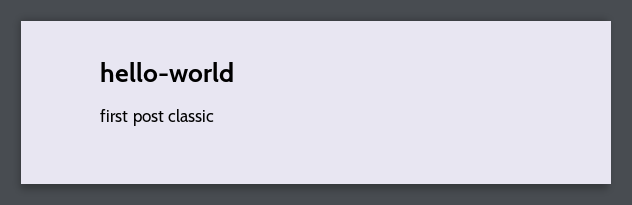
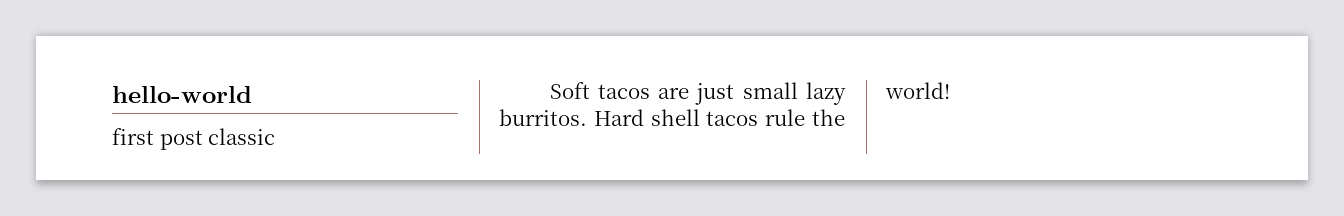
(215, 115) none -> [549,82,846,105] [499,109,845,126] [885,82,950,99] // Soft tacos are just small lazy burritos. Hard shell tacos rule the world!

